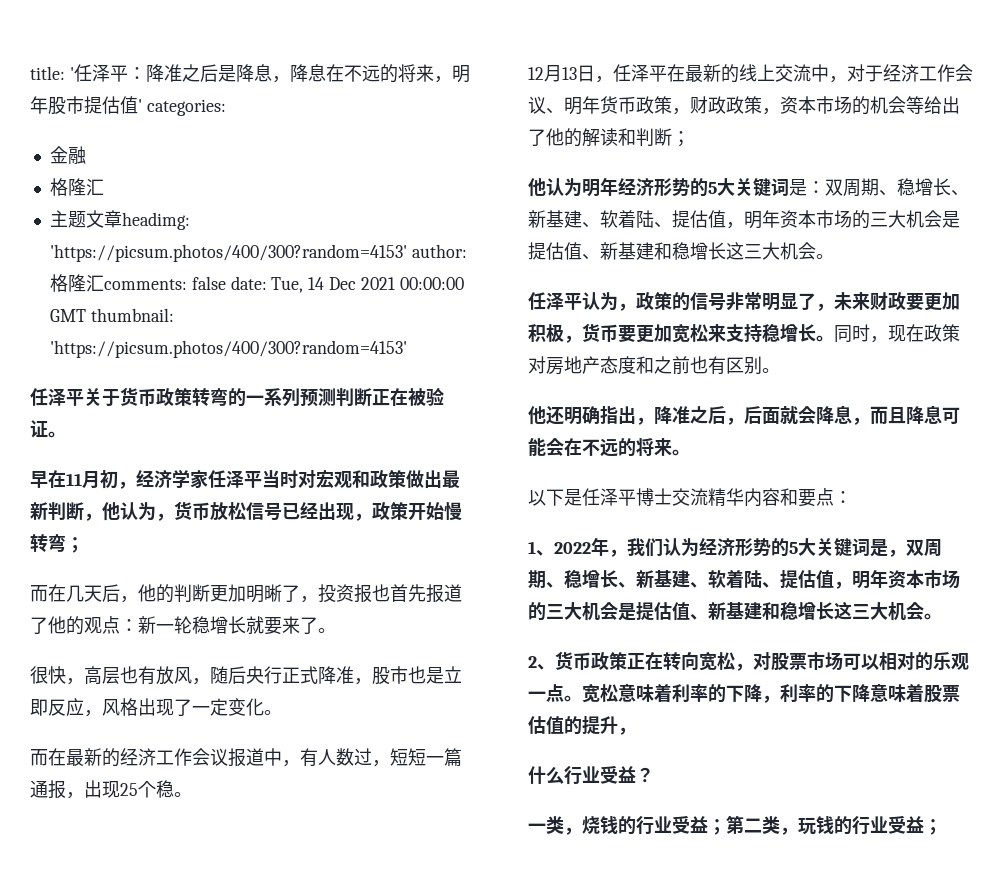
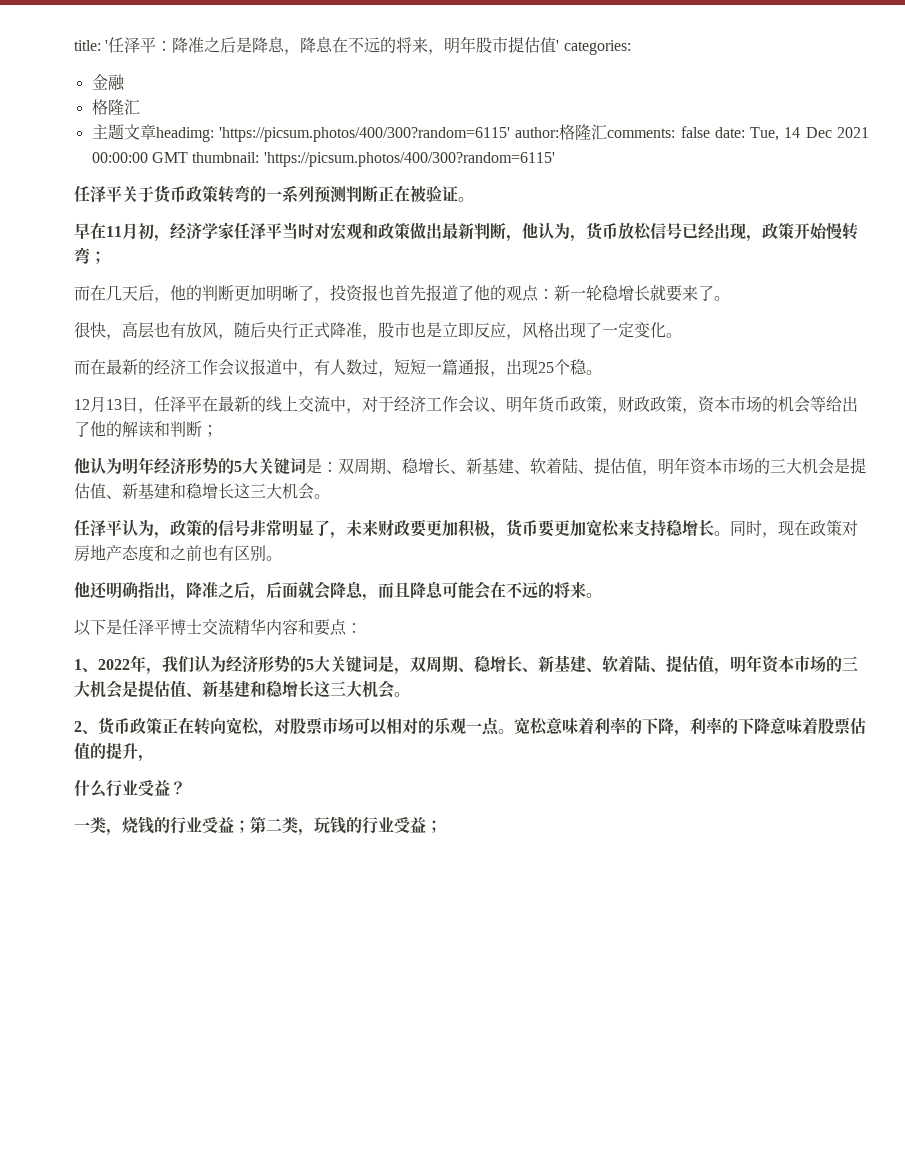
[49,244,407,262] 'https://picsum.photos/400/300?random=4153' -> [218,127,510,142] 'https://picsum.photos/400/300?random=6115'
[49,340,407,358] 'https://picsum.photos/400/300?random=4153' -> [263,152,555,167] 'https://picsum.photos/400/300?random=6115'

